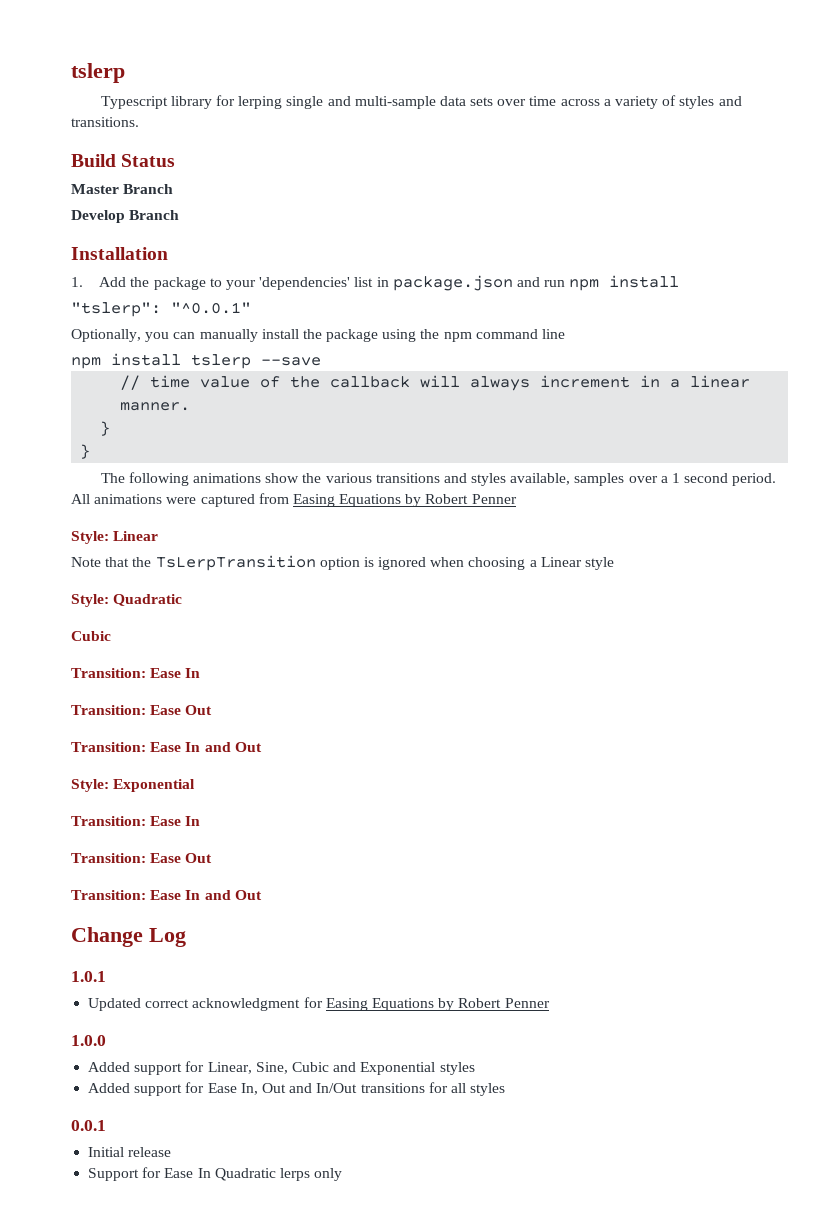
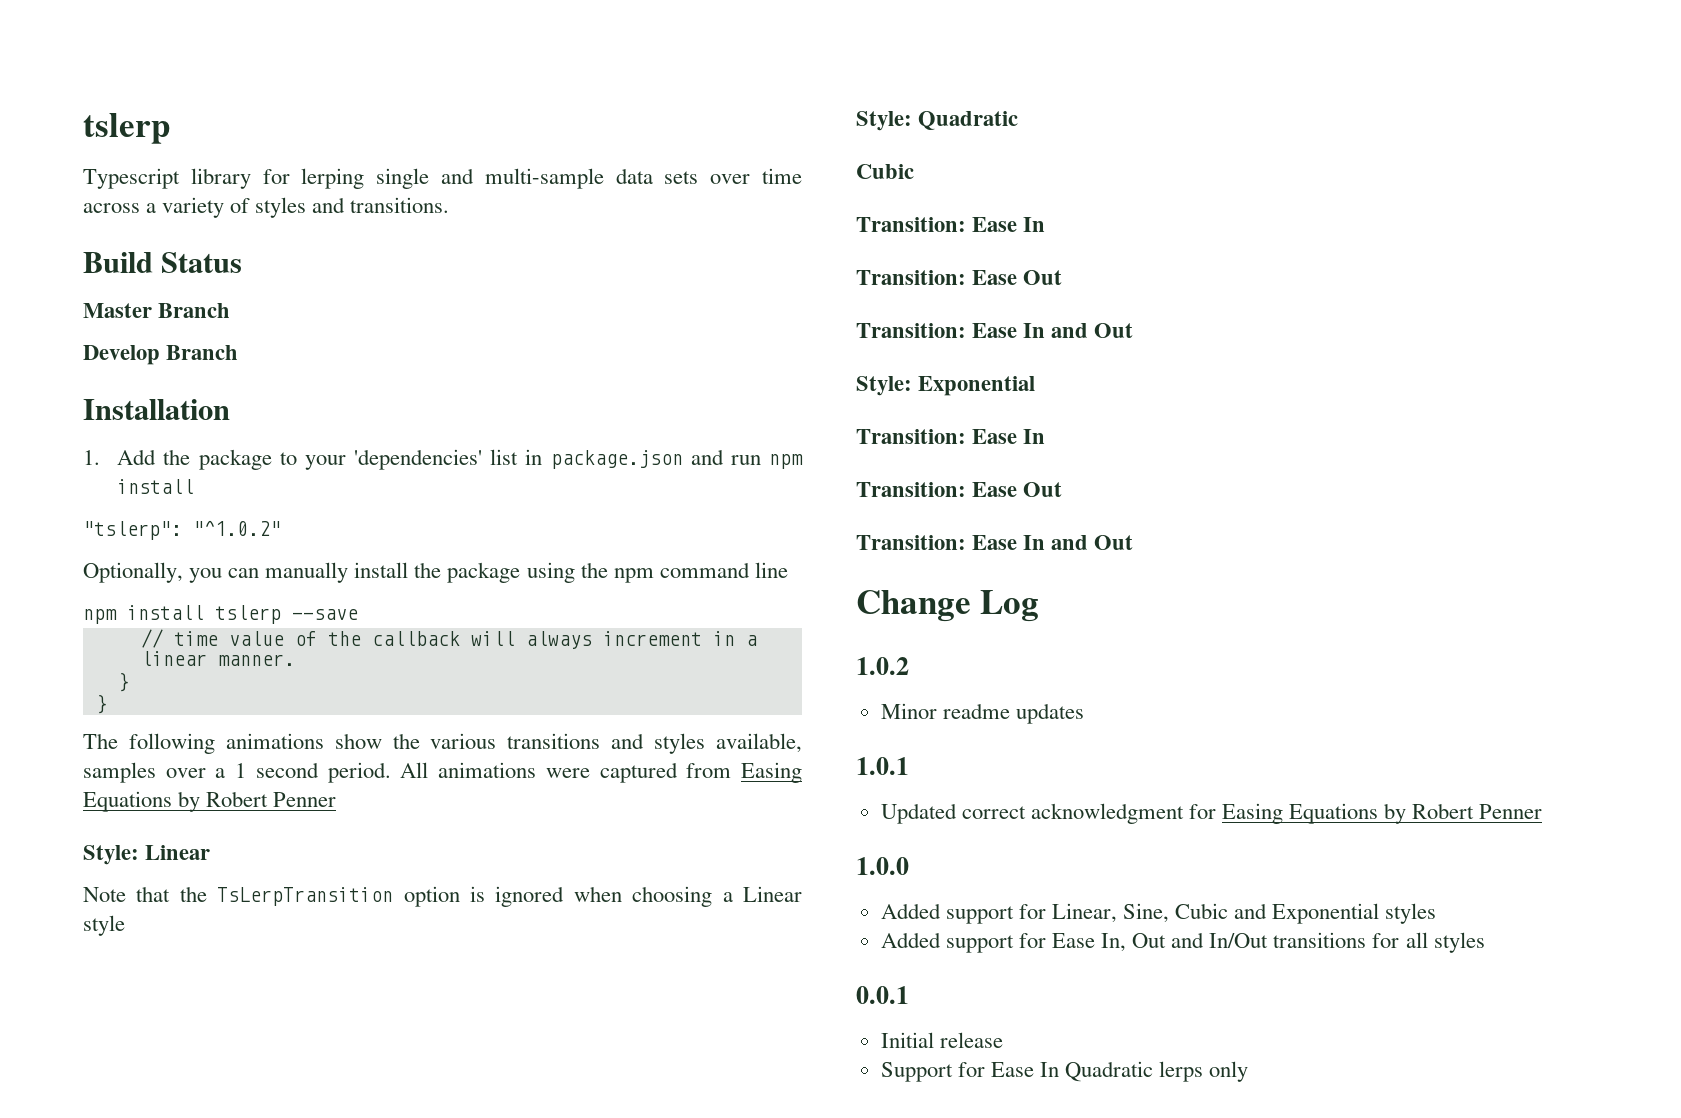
[171,302,251,314] "^0.0.1" -> [193,520,281,536] "^1.0.2"
(186, 937) none -> [856,657,909,675] [880,703,1084,724] // 1.0.2 // Minor readme updates

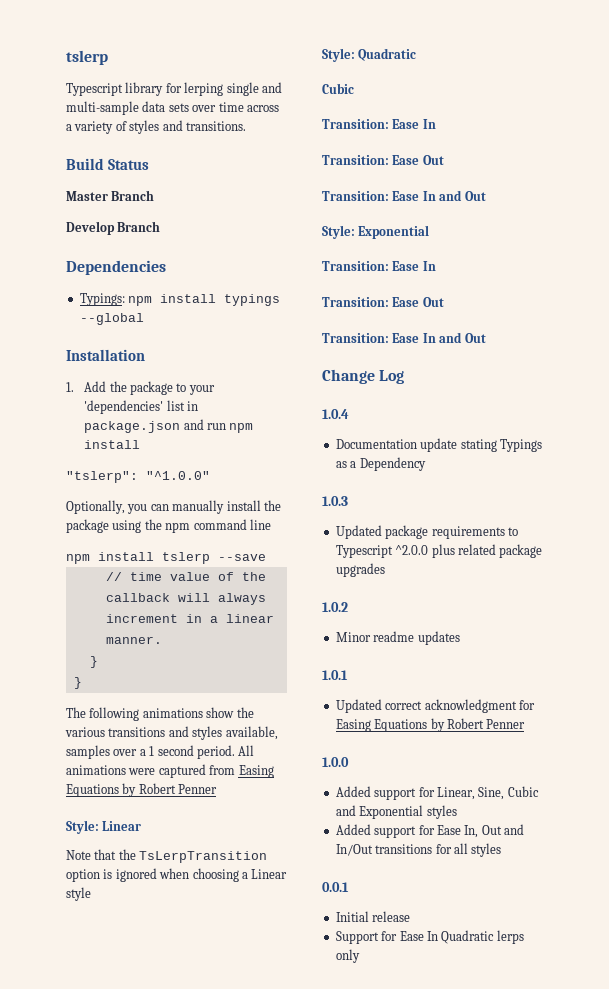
(239, 352) none -> [66,260,166,275] [79,293,281,306] [79,313,144,325] // Dependencies // Typings: npm install typings --global
[193,520,281,536] "^1.0.2" -> [146,471,210,480] "^1.0.0"
(1040, 606) none -> [322,409,349,419] [335,438,542,452] [335,457,426,471] [322,496,348,506] [335,525,518,539] [335,544,543,558] [335,563,385,577] // 1.0.4 // Documentation update stating Typings as a Dependency // 1.0.3 // Updated package requirements to Typescript ^2.0.0 plus related package upgrades

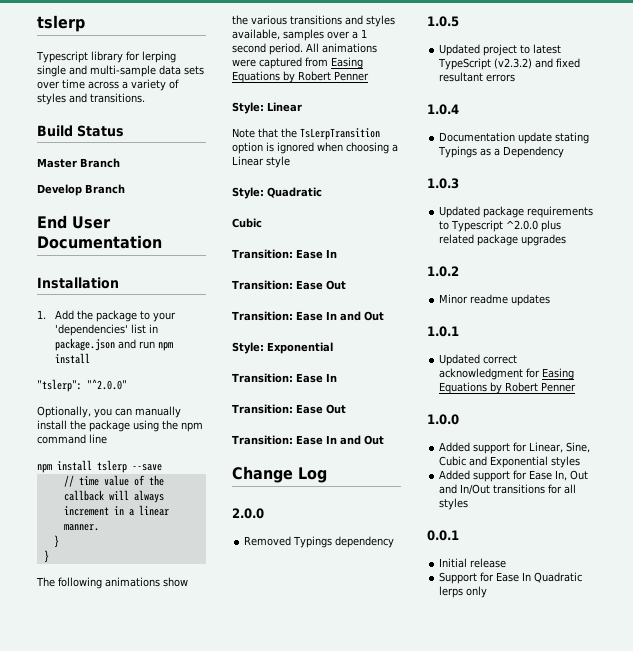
[66,260,166,275] [79,293,281,306] [79,313,144,325] Dependencies // Typings: npm install typings --global -> [37,215,111,229] [37,235,162,249] End User Documentation
[146,471,210,480] "^1.0.0" -> [87,379,127,390] "^2.0.0"
(405, 377) none -> [232,508,264,519] [244,536,395,548] [427,16,459,27] [439,44,562,56] [438,58,581,70] [439,72,516,82] // 2.0.0 // Removed Typings dependency // 1.0.5 // Updated project to latest TypeScript (v2.3.2) and fixed resultant errors

